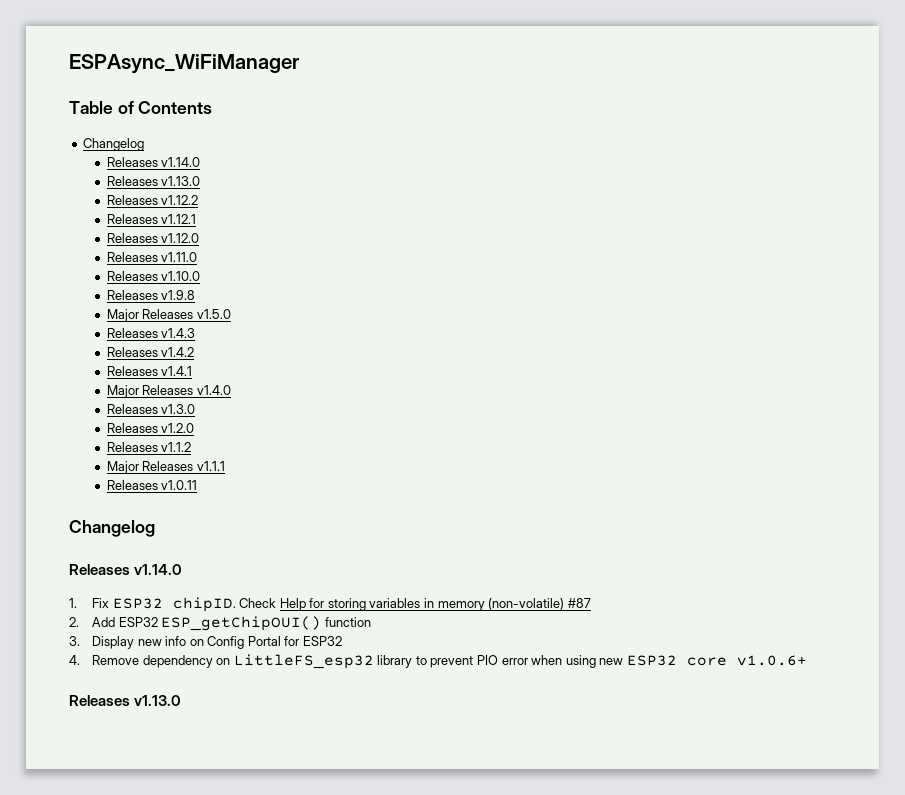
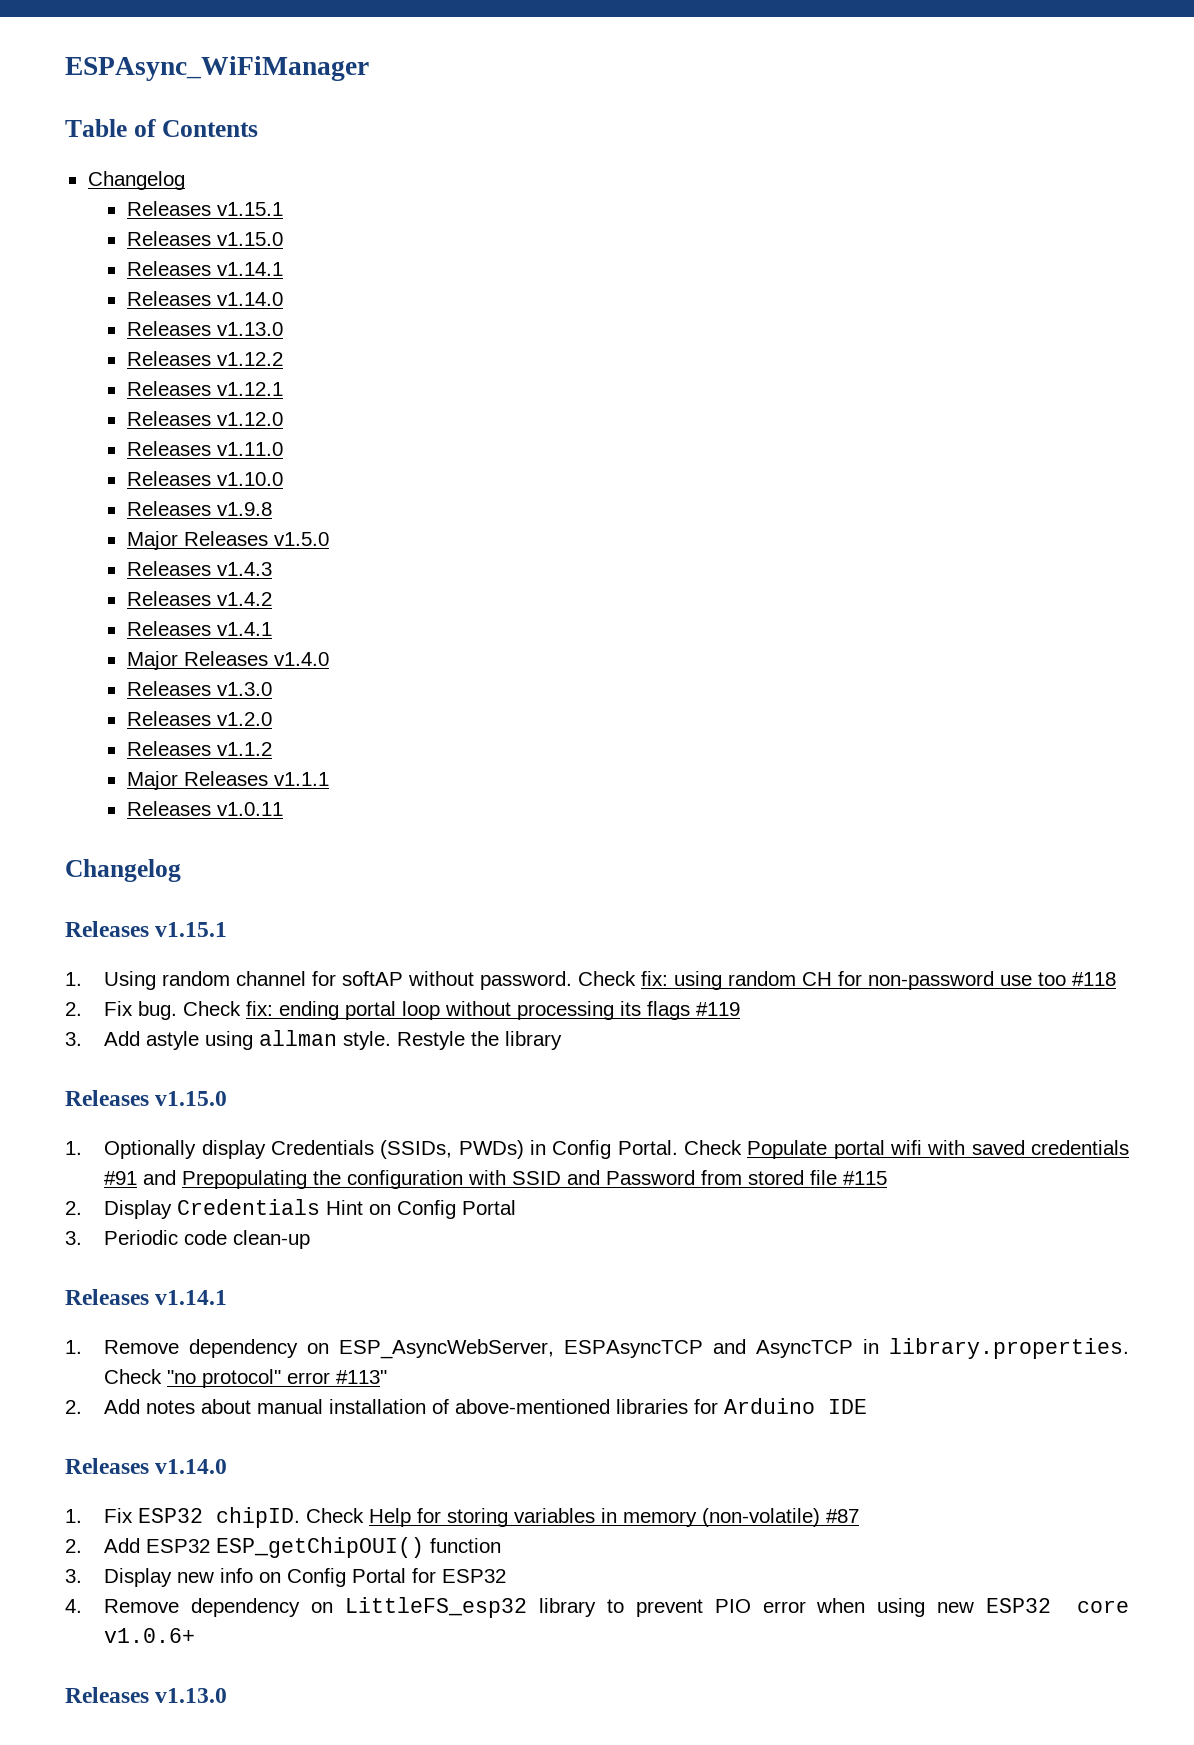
(145, 144) none -> [126,201,283,216] [126,231,283,246] [126,261,283,276] // Releases v1.15.1 // Releases v1.15.0 // Releases v1.14.1
(155, 528) none -> [65,921,228,937] [65,971,1117,990] [65,1001,741,1020] [65,1030,563,1050] [65,1090,228,1106] [65,1140,1130,1159] [104,1170,888,1189] [65,1199,517,1219] [65,1230,311,1249] [65,1289,228,1305] [65,1338,1129,1359] [104,1369,388,1388] [65,1398,868,1414] // Releases v1.15.1 // 1. Using random channel for softAP without password. Check fix: using random CH for non-password use too #118 // 2. Fix bug. Check fix: ending portal loop without processing its flags #119 // 3. Add astyle using allman style. Restyle the library // Releases v1.15.0 // 1. Optionally display Credentials (SSIDs, PWDs) in Config Portal. Check Populate portal wifi with saved credentials #91 and Prepopulating the configuration with SSID and Password from stored file #115 // 2. Display Credentials Hint on Config Portal // 3. Periodic code clean-up // Releases v1.14.1 // 1. Remove dependency on ESP_AsyncWebServer, ESPAsyncTCP and AsyncTCP in library.properties. Check "no protocol" error #113" // 2. Add notes about manual installation of above-mentioned libraries for Arduino IDE

